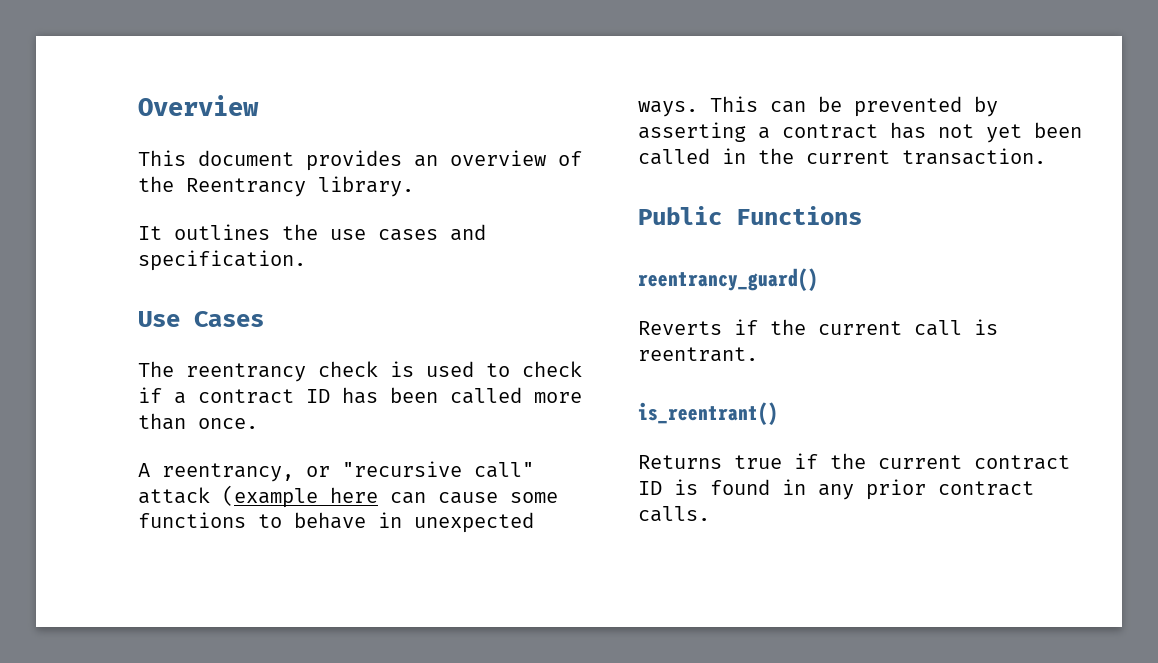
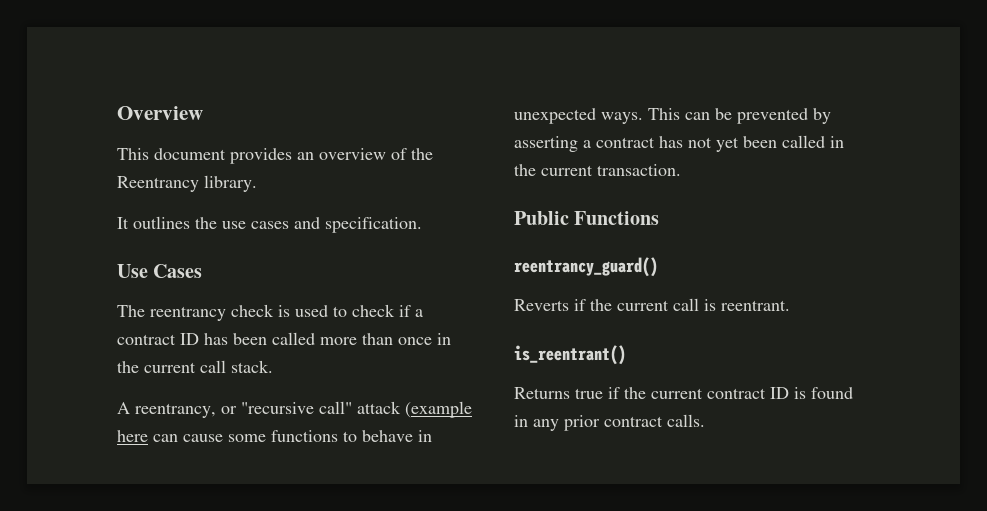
[198,418,258,429] once. -> [398,333,451,345] [117,360,273,373] once in the current call stack.

